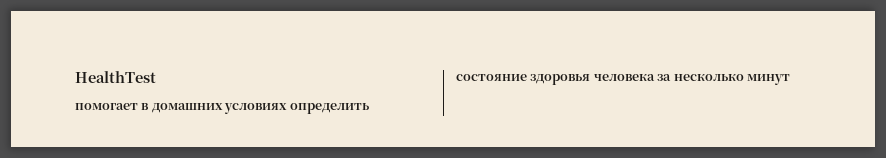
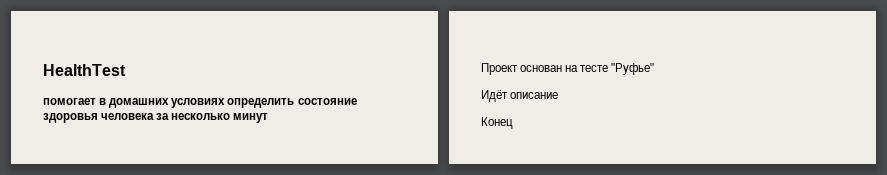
(790, 79) none -> [481,63,655,75] [481,90,559,102] [481,117,513,129] // Проект основан на тесте "Руфье" // Идёт описание // Конец

